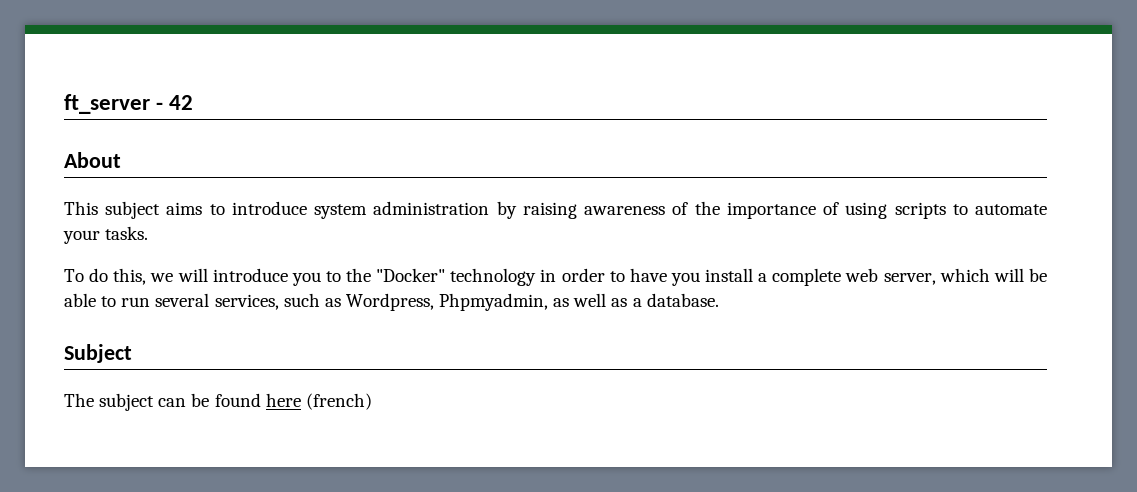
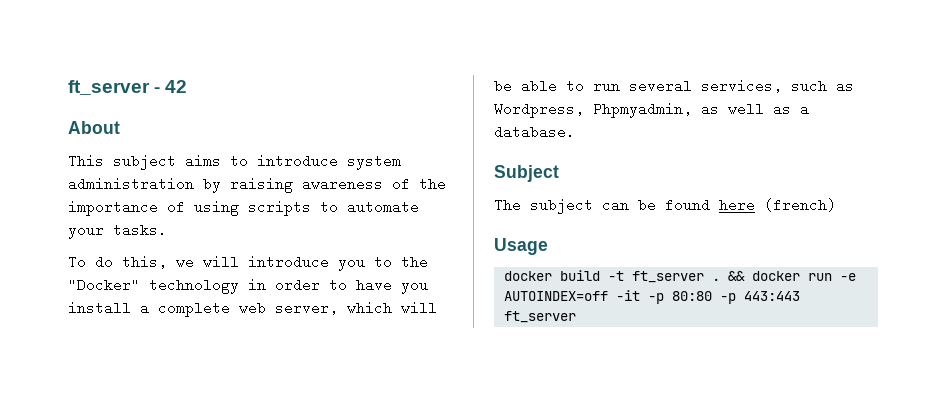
(372, 401) none -> [494,238,548,255] [504,270,857,283] [504,290,801,304] [504,311,577,323] // Usage // docker build -t ft_server . && docker run -e AUTOINDEX=off -it -p 80:80 -p 443:443 ft_server

